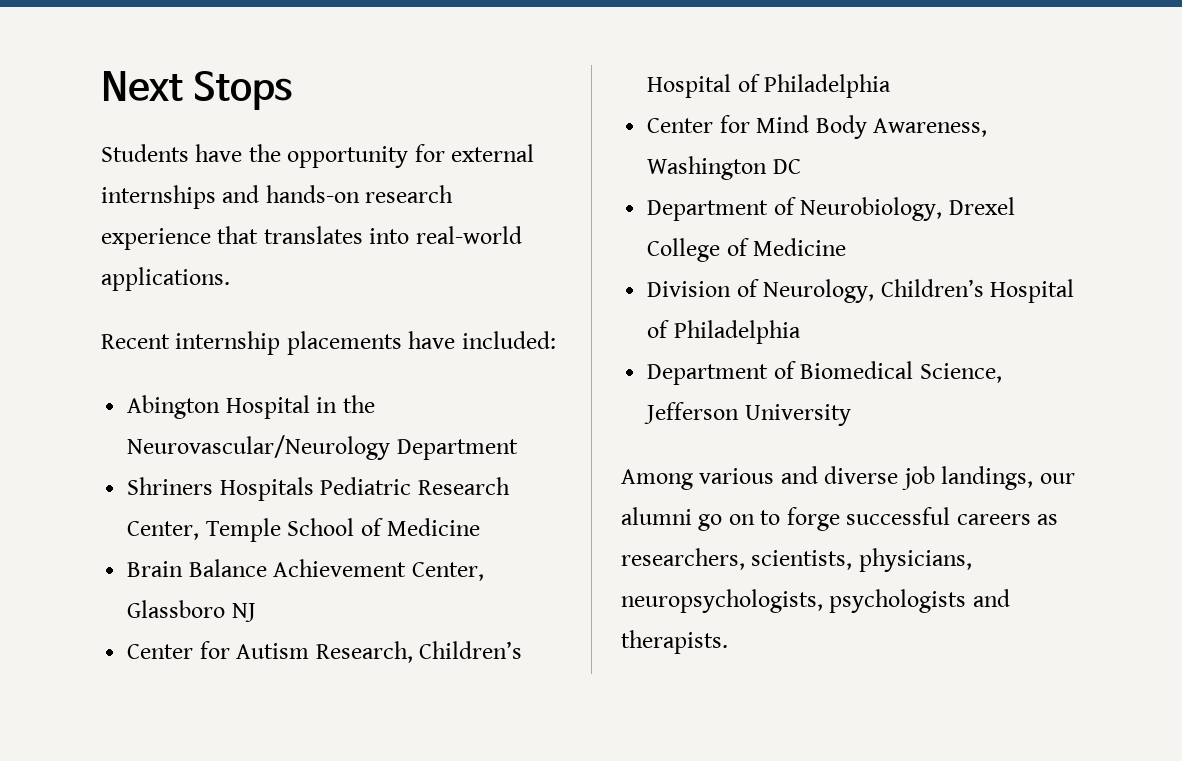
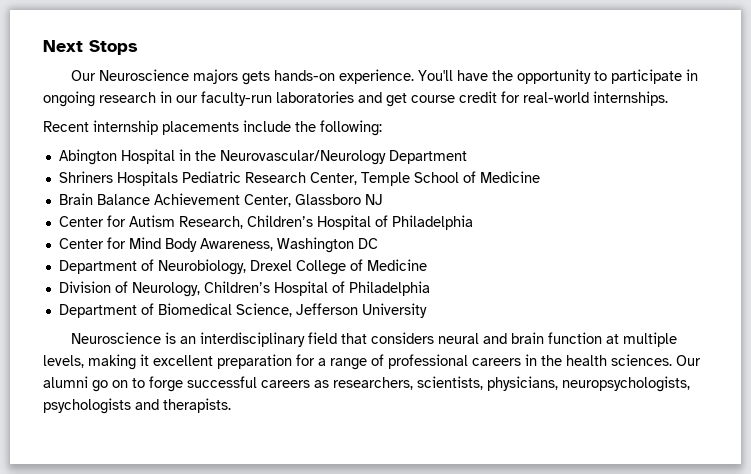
[101,144,535,168] [101,185,454,209] [101,226,522,250] [101,267,230,291] Students have the opportunity for external internships and hands-on research experience that translates into real-world applications. -> [70,69,698,85] [43,91,668,107] Our Neuroscience majors gets hands-on experience. You'll have the opportunity to participate in ongoing research in our faculty-run laboratories and get course credit for real-world internships.
[408,331,556,349] have included: -> [243,120,382,136] include the following:
[621,466,1075,490] Among various and diverse job landings, our -> [70,332,677,347] [43,354,701,370] Neuroscience is an interdisciplinary field that considers neural and brain function at multiple levels, making it excellent preparation for a range of professional careers in the health sciences. Our

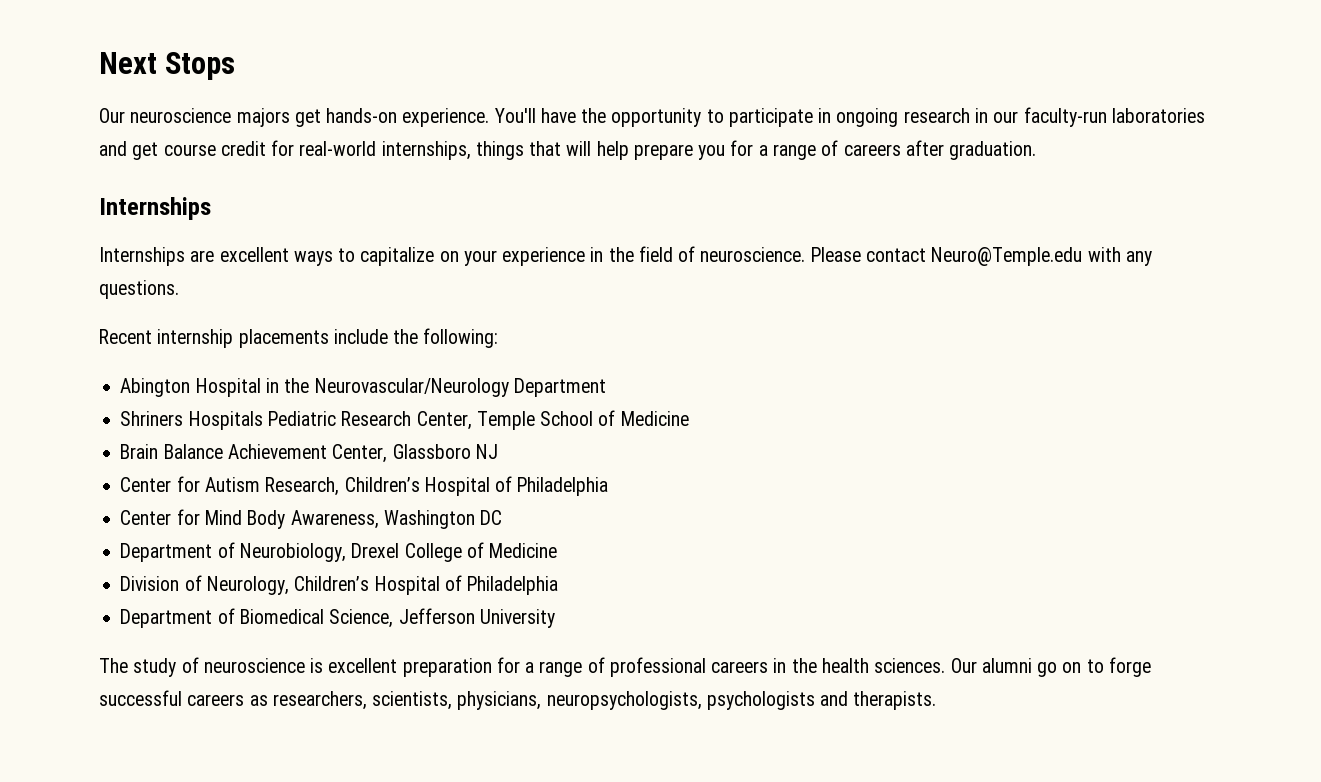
[98,69,270,85] Neuroscience majors gets -> [130,108,321,127] neuroscience majors get
[593,91,668,106] internships. -> [381,140,1037,160] [99,197,211,220] [99,246,1152,266] [99,280,179,299] internships, things that will help prepare you for a range of careers after graduation. // Internships // Internships are excellent ways to capitalize on your experience in the field of neuroscience. Please contact Neuro@Temple.edu with any questions.
[70,332,677,347] [43,354,149,370] Neuroscience is an interdisciplinary field that considers neural and brain function at multiple levels, making it -> [99,657,324,677] The study of neuroscience is

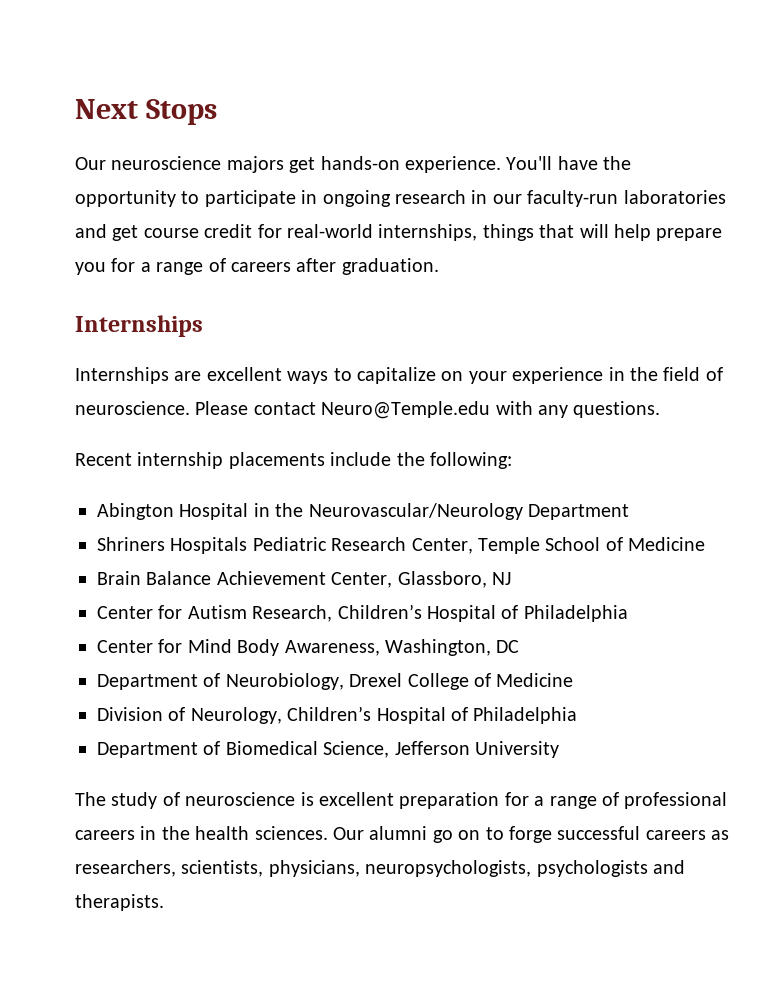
[392,444,471,459] Glassboro -> [397,571,487,588] Glassboro,
[383,510,475,529] Washington -> [385,639,491,656] Washington,

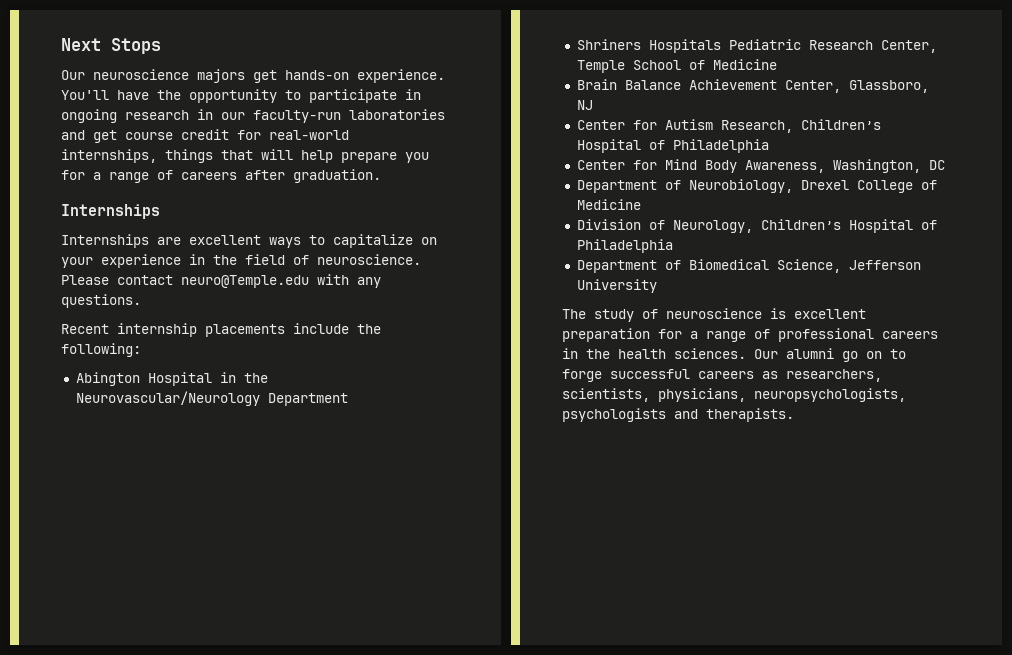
[321,401,491,419] Neuro@Temple.edu -> [181,275,309,288] neuro@Temple.edu

